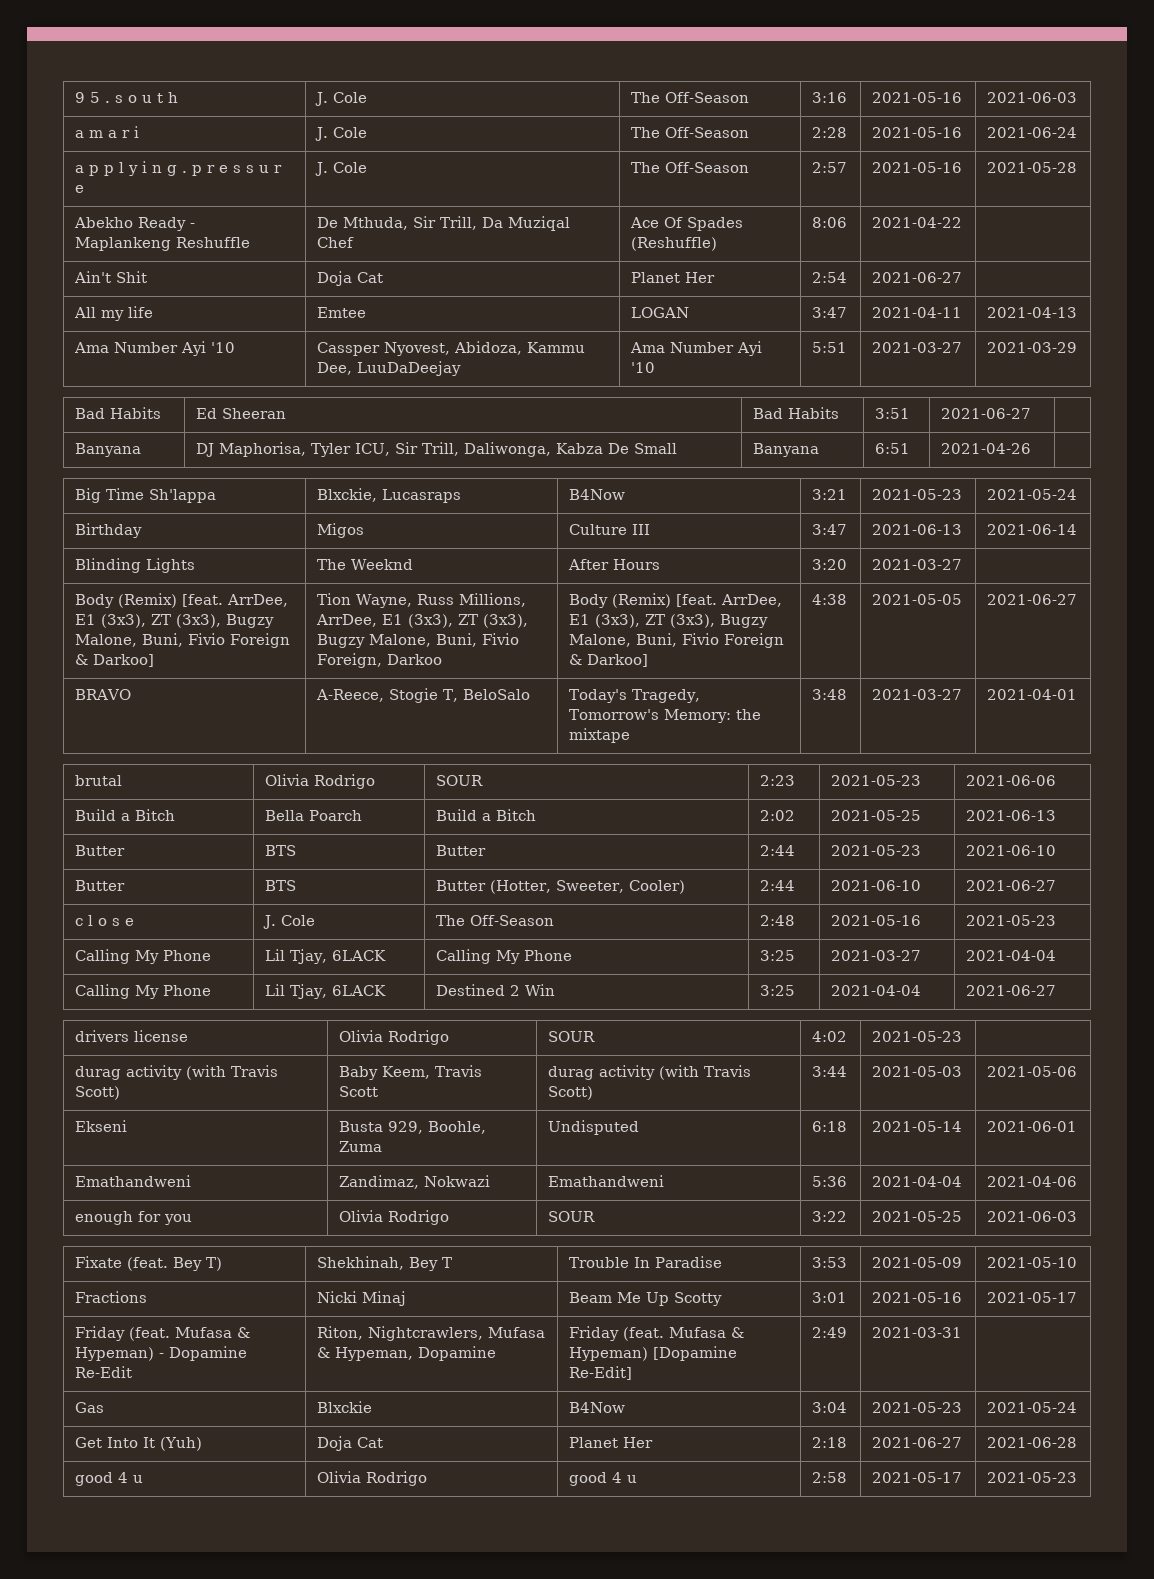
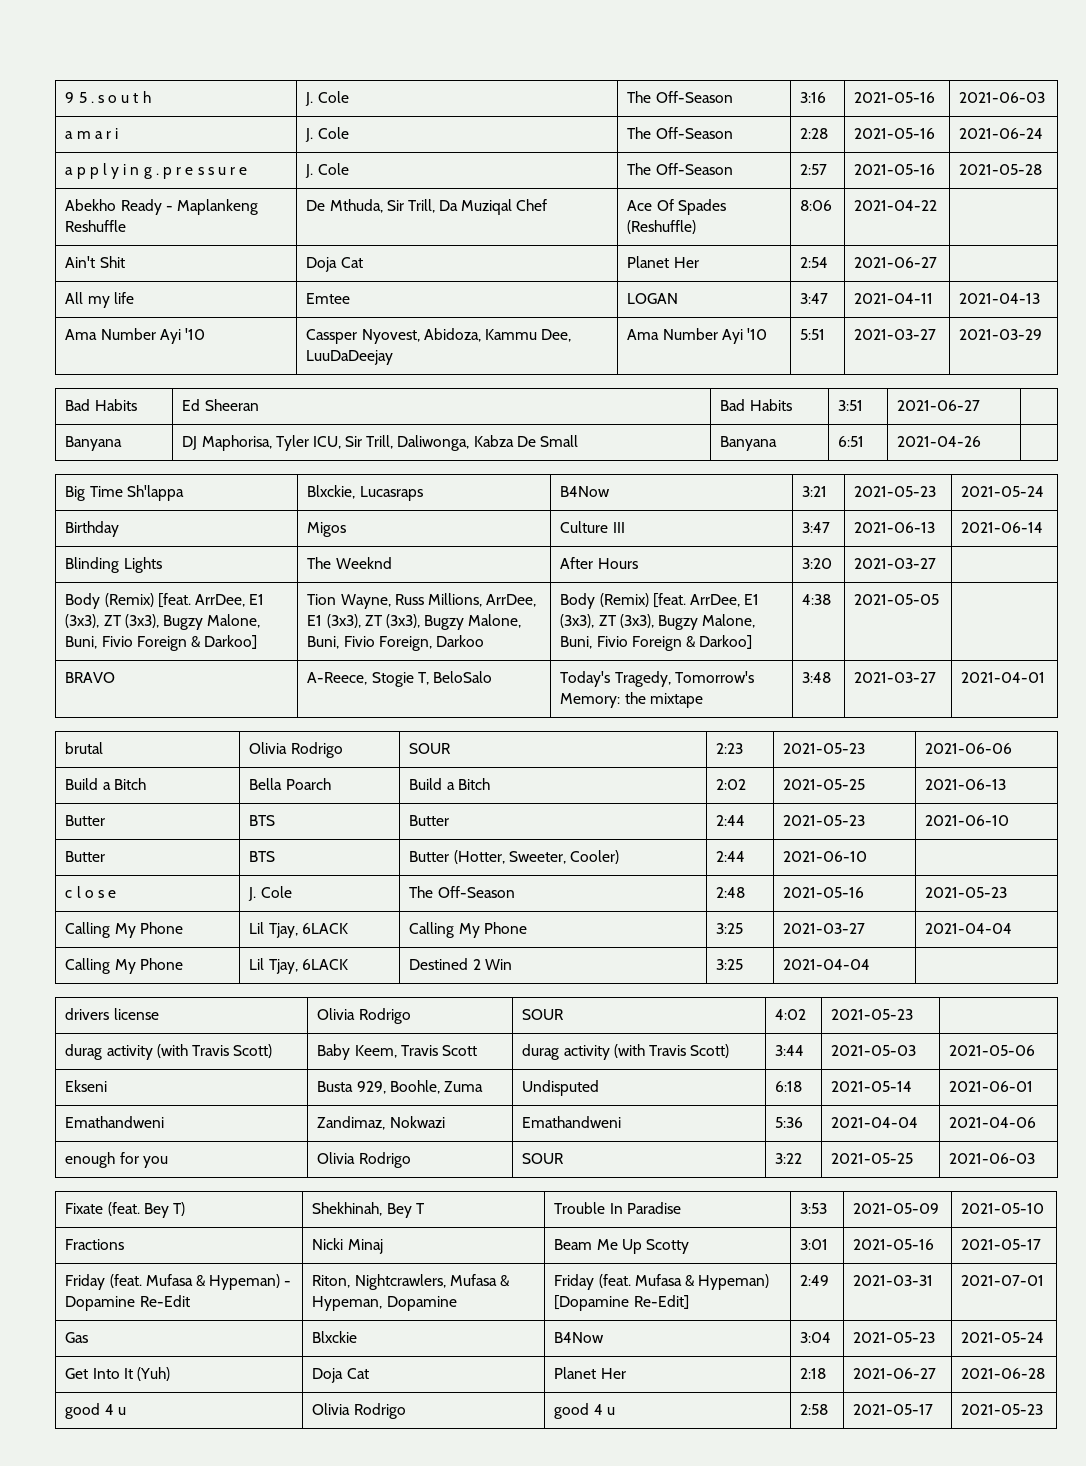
[986,594,1077,605] 2021-06-27 -> (940, 599) none
[965,880,1056,891] 2021-06-27 -> (868, 856) none
[965,985,1056,996] 2021-06-27 -> (871, 964) none
(962, 1332) none -> [961,1275,1045,1286] 2021-07-01

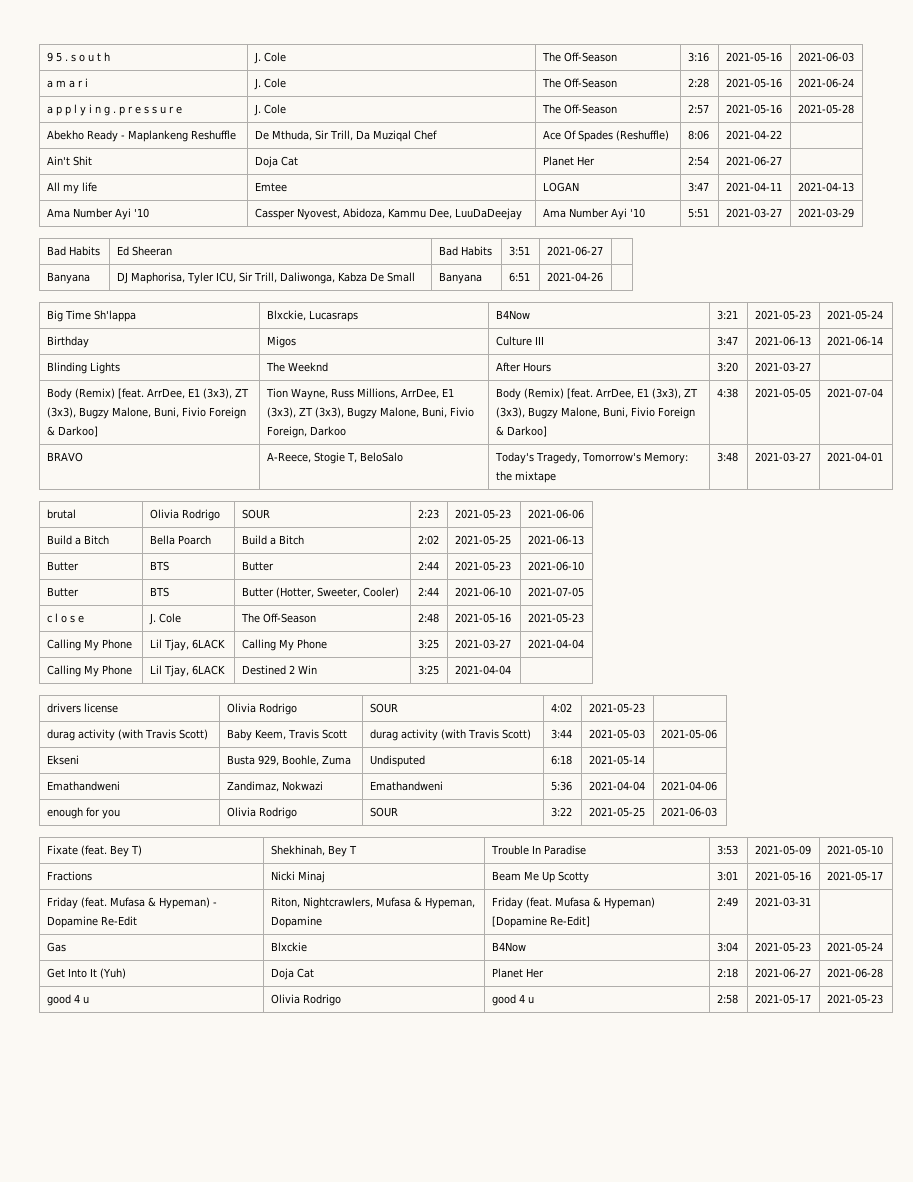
(940, 599) none -> [826,388,883,398] 2021-07-04
(868, 856) none -> [527,587,584,597] 2021-07-05
[949,1081,1034,1092] 2021-06-01 -> (645, 760) none
[961,1275,1045,1286] 2021-07-01 -> (811, 902) none

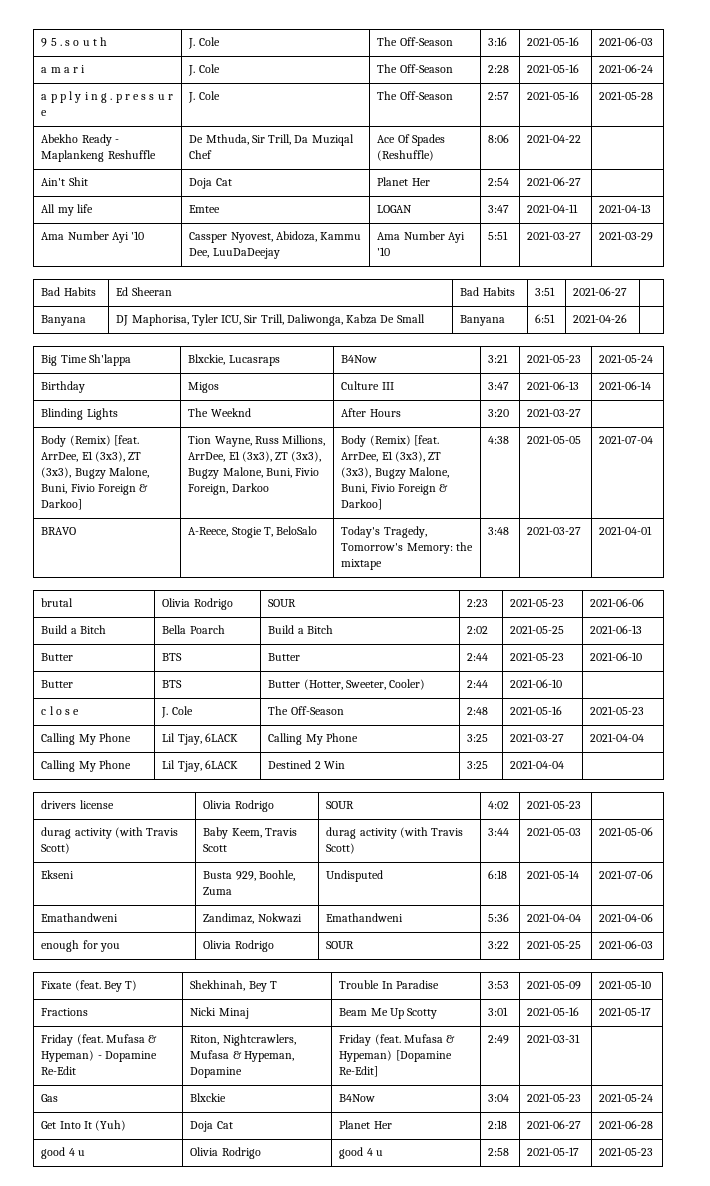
[527,587,584,597] 2021-07-05 -> (563, 683) none
(645, 760) none -> [599,870,654,879] 2021-07-06

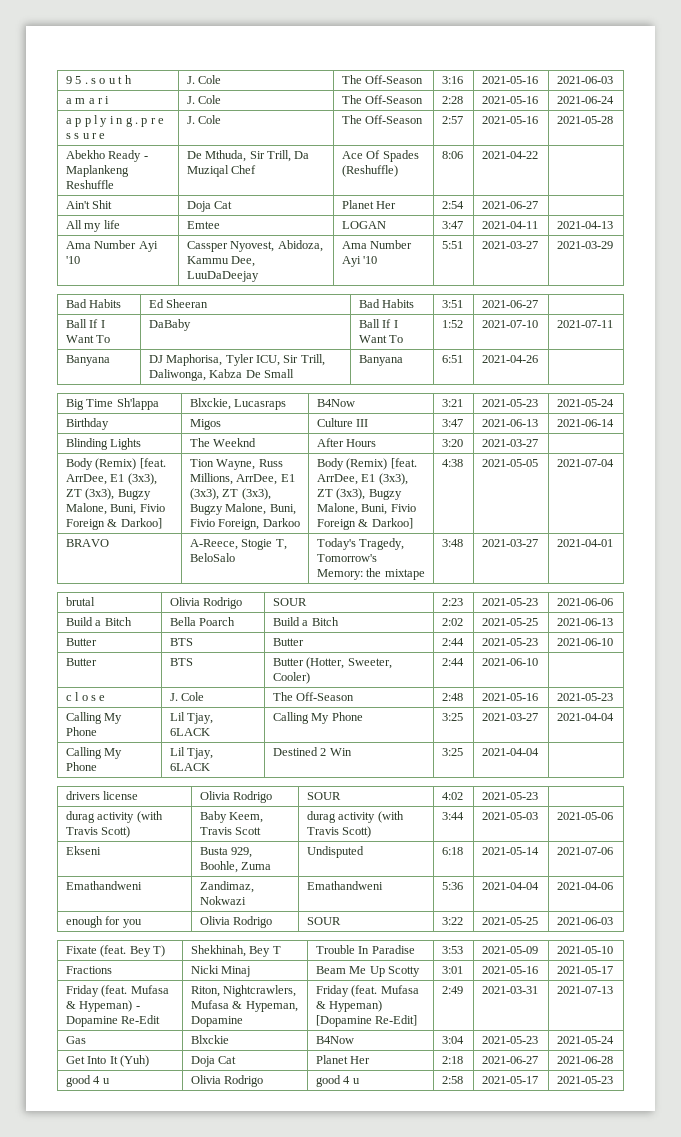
(628, 291) none -> [65,319,105,328] [65,335,111,343] [148,319,191,331] [358,319,398,328] [358,335,404,343] [441,320,463,328] [481,320,538,328] [556,320,613,328] // Ball If I Want To | DaBaby | Ball If I Want To | 1:52 | 2021-07-10 | 2021-07-11
(581, 1038) none -> [556,986,613,994] 2021-07-13

